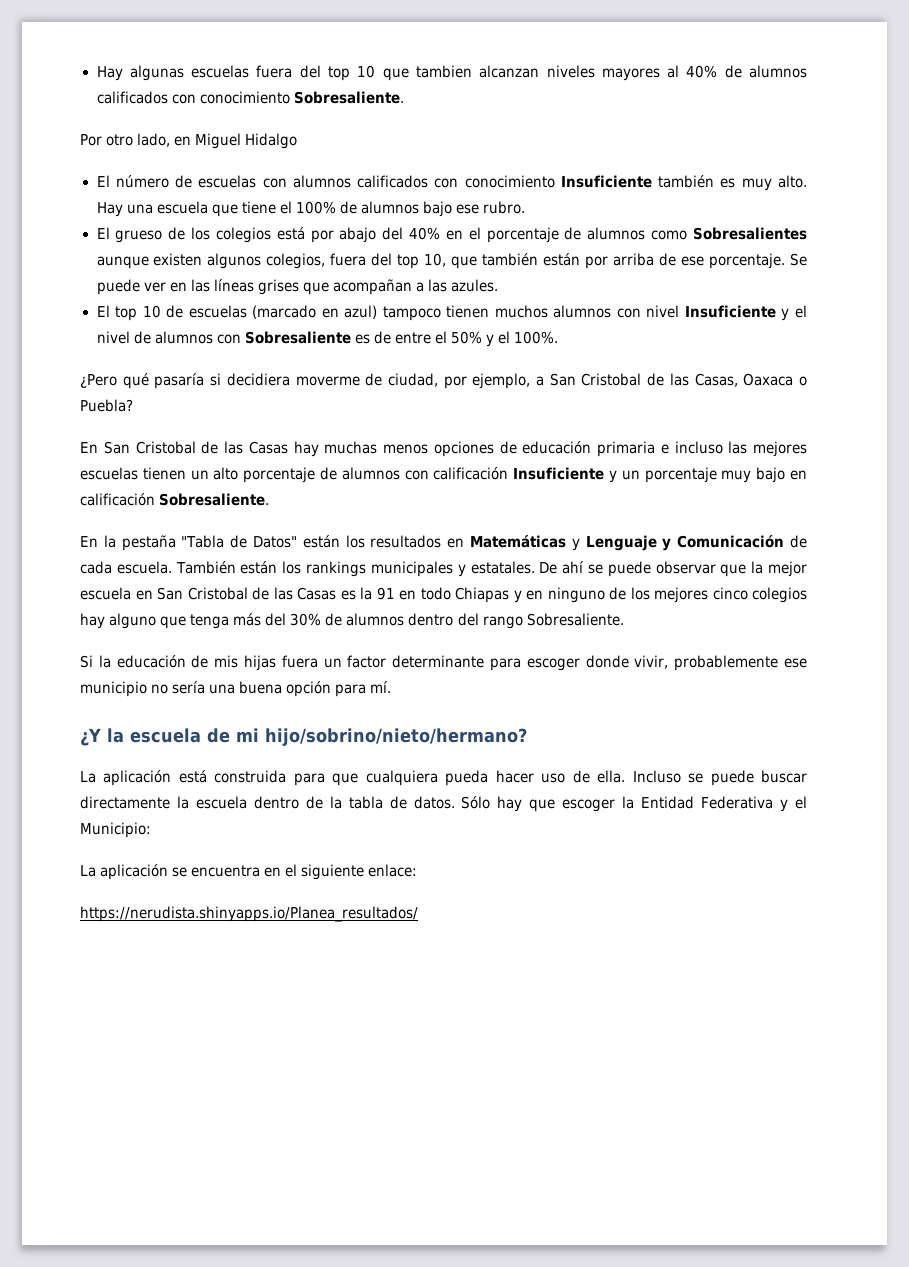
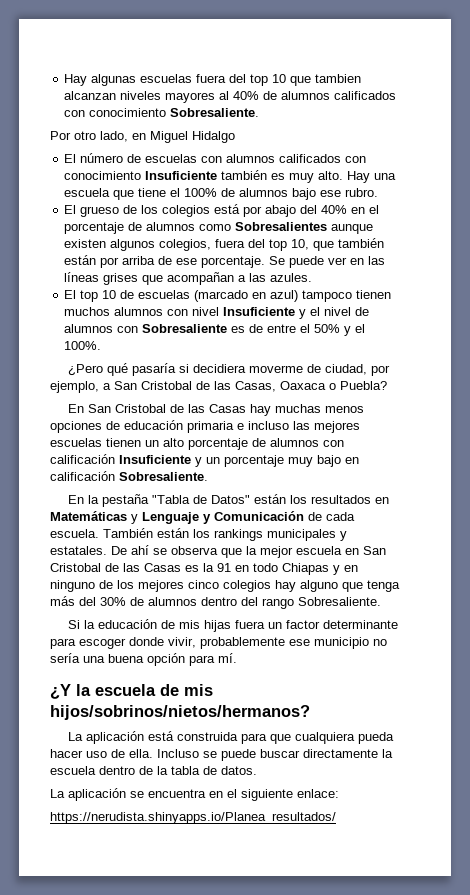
[607,561,716,577] puede observar -> [171,546,218,555] observa
[236,728,527,746] mi hijo/sobrino/nieto/hermano? -> [184,684,213,696] [50,705,310,720] mis hijos/sobrinos/nietos/hermanos?
[461,796,808,812] [80,822,151,838] Sólo hay que escoger la Entidad Federativa y el Municipio: -> (257, 770) none

